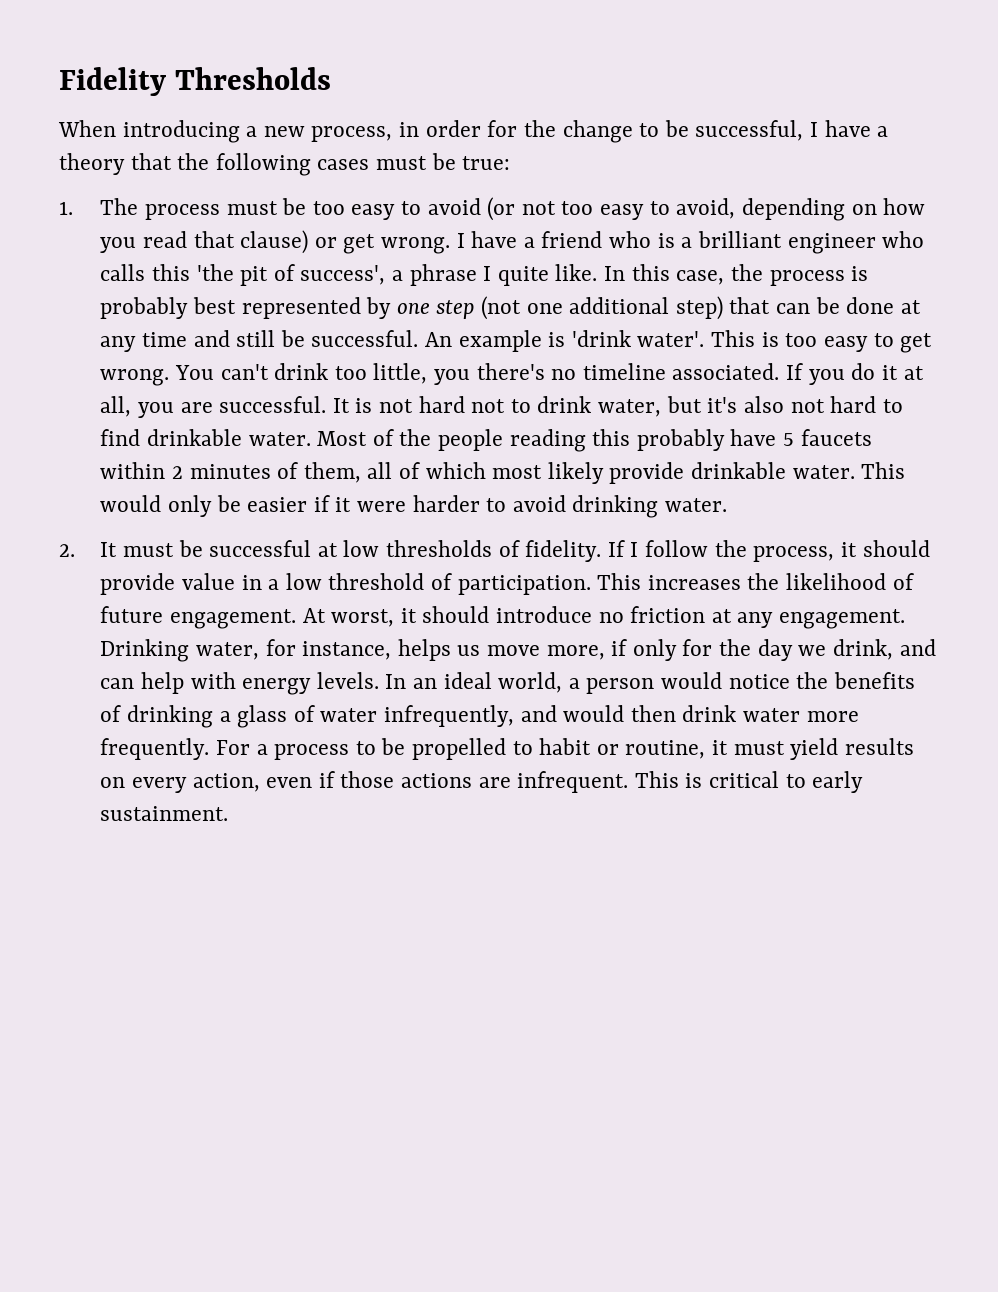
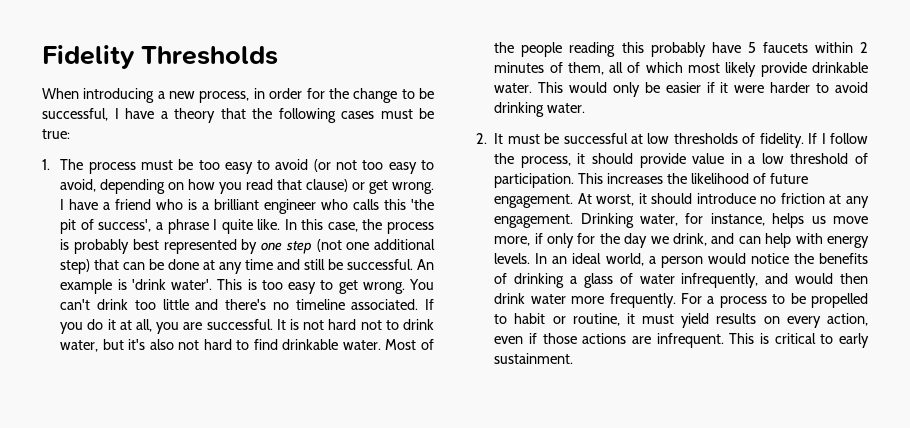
[373,363,471,385] little, you -> [162,299,219,310] little and

